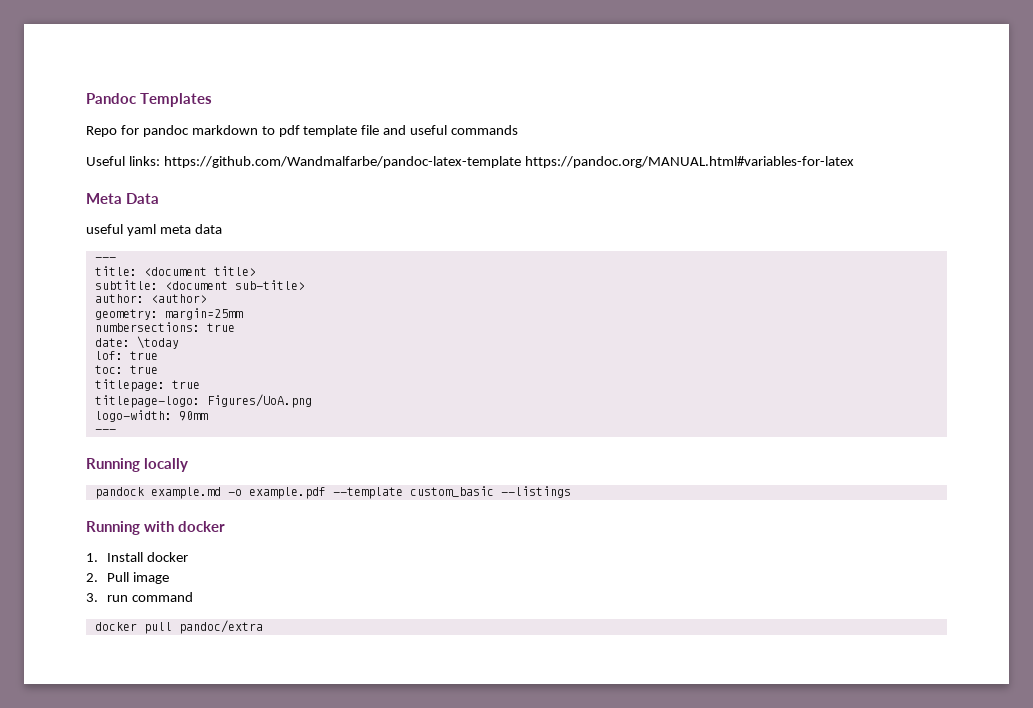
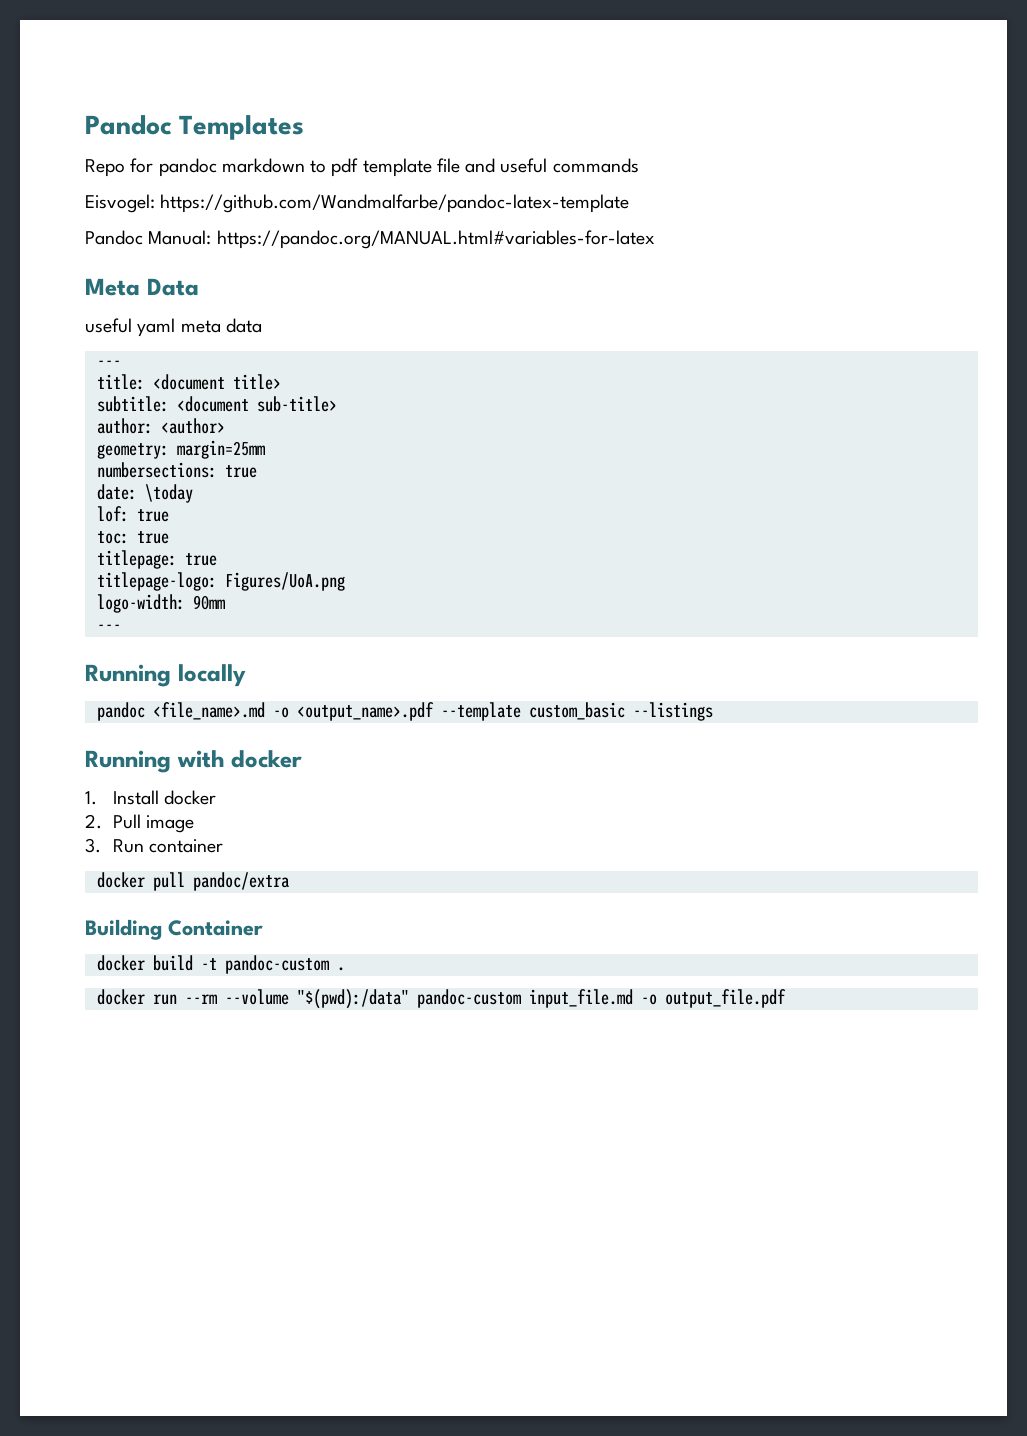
[86,156,160,166] Useful links: -> [85,194,155,213] Eisvogel:
(521, 162) none -> [85,230,212,245] // Pandoc Manual:
[94,487,326,499] pandock example.md -o example.pdf -> [96,702,434,721] pandoc <file_name>.md -o <output_name>.pdf
[107,592,194,602] run command -> [113,839,224,853] Run container
(263, 627) none -> [85,919,263,940] [96,955,345,974] [96,989,786,1009] // Building Container // docker build -t pandoc-custom . // docker run --rm --volume "$(pwd):/data" pandoc-custom input_file.md -o output_file.pdf

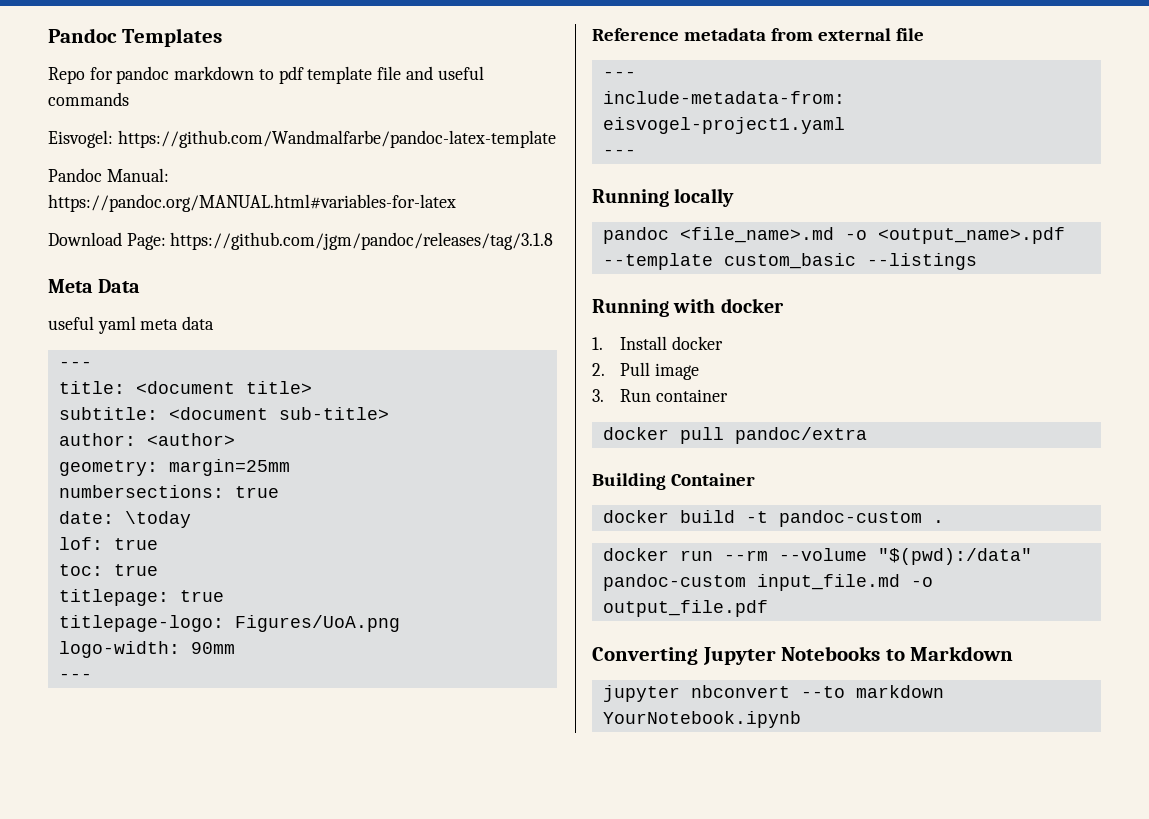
(655, 239) none -> [48,232,554,250] // Download Page: https://github.com/jgm/pandoc/releases/tag/3.1.8
(121, 627) none -> [592,28,924,41] [602,71,636,78] [602,91,845,104] [602,117,845,134] [602,149,636,156] // Reference metadata from external file // --- // include-metadata-from: eisvogel-project1.yaml // ---
(786, 998) none -> [592,646,1014,665] [602,685,944,702] [602,711,801,728] // Converting Jupyter Notebooks to Markdown // jupyter nbconvert --to markdown YourNotebook.ipynb

